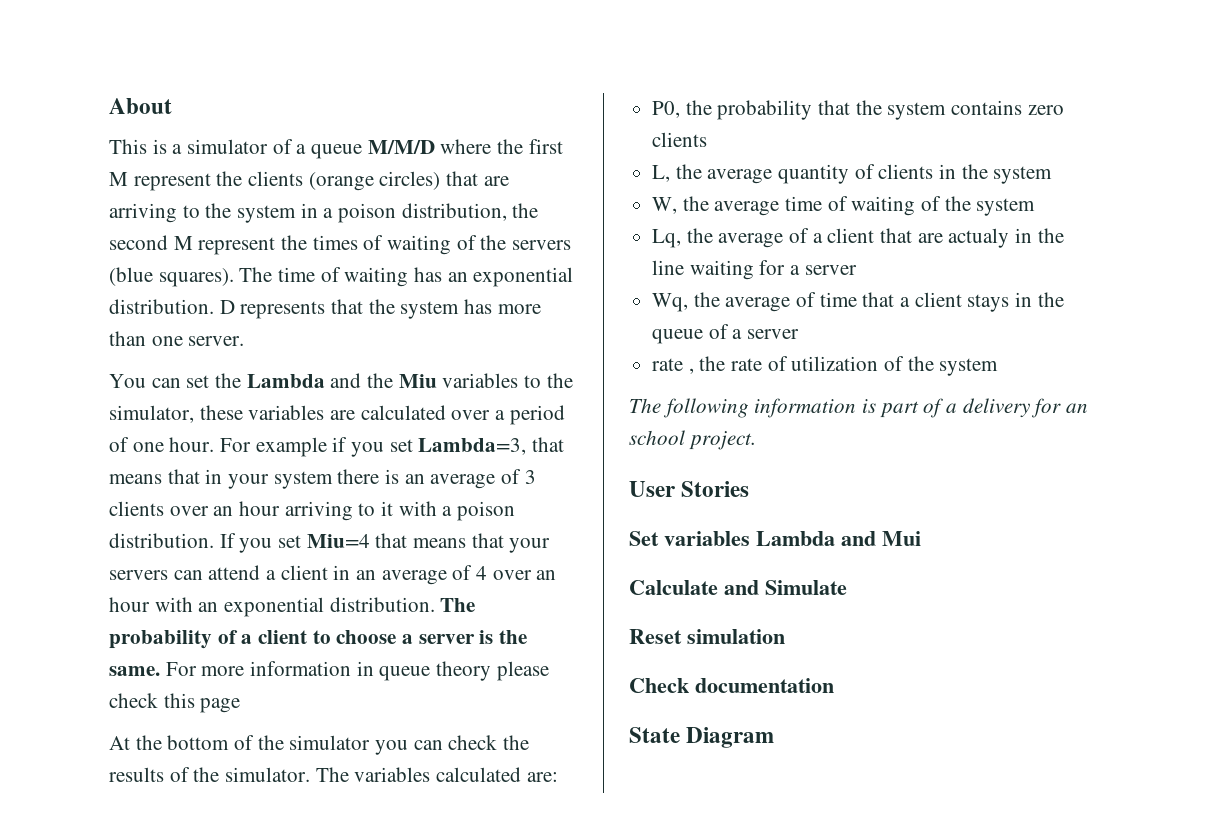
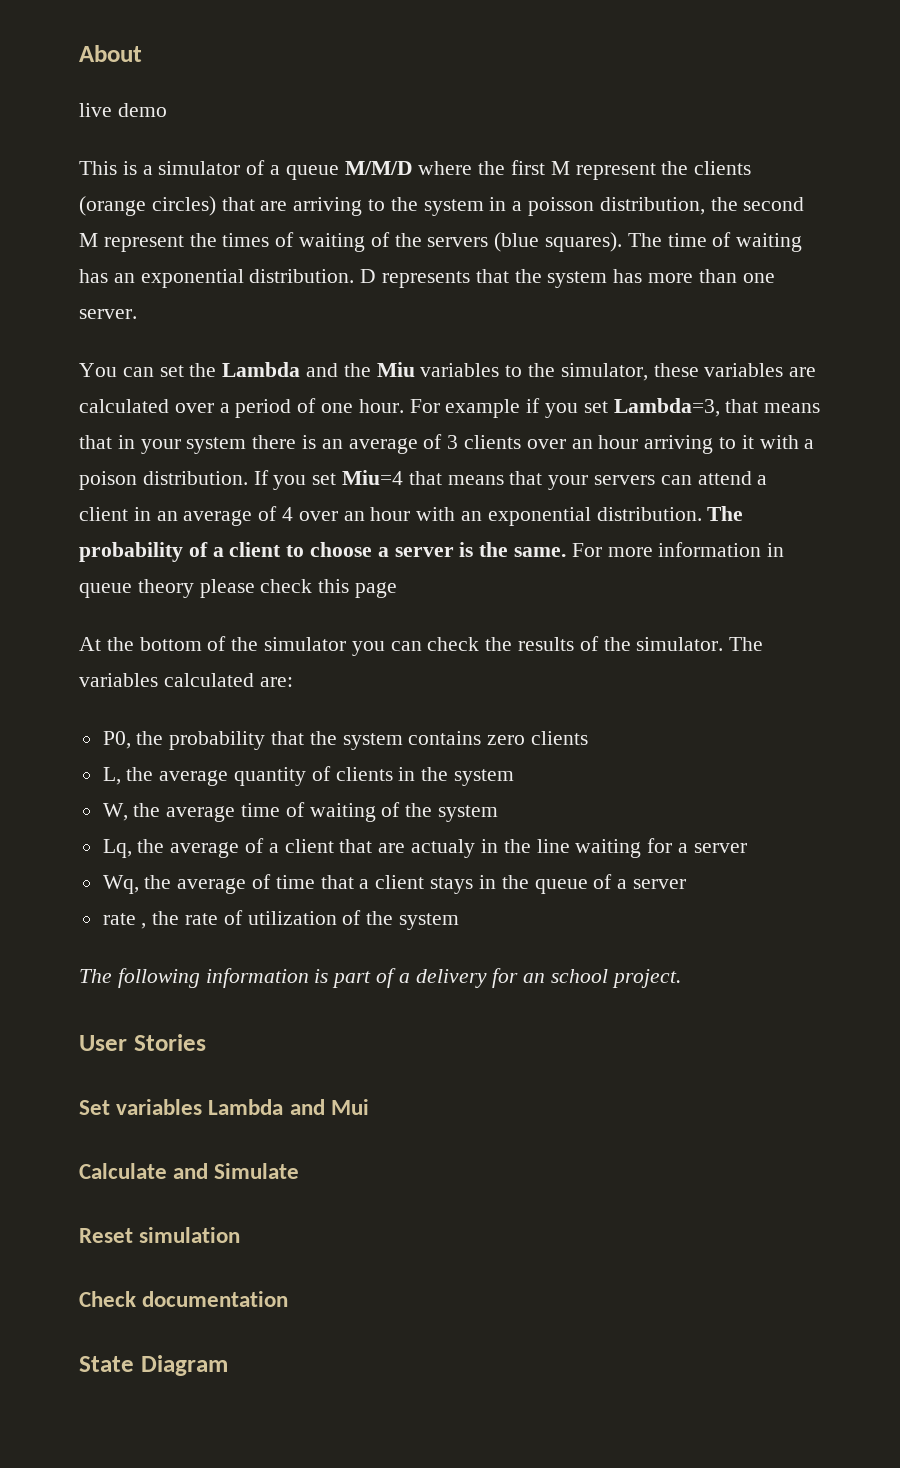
(172, 106) none -> [79,103,167,117] // live demo
[338,203,397,223] poison -> [528,197,595,216] poisson

